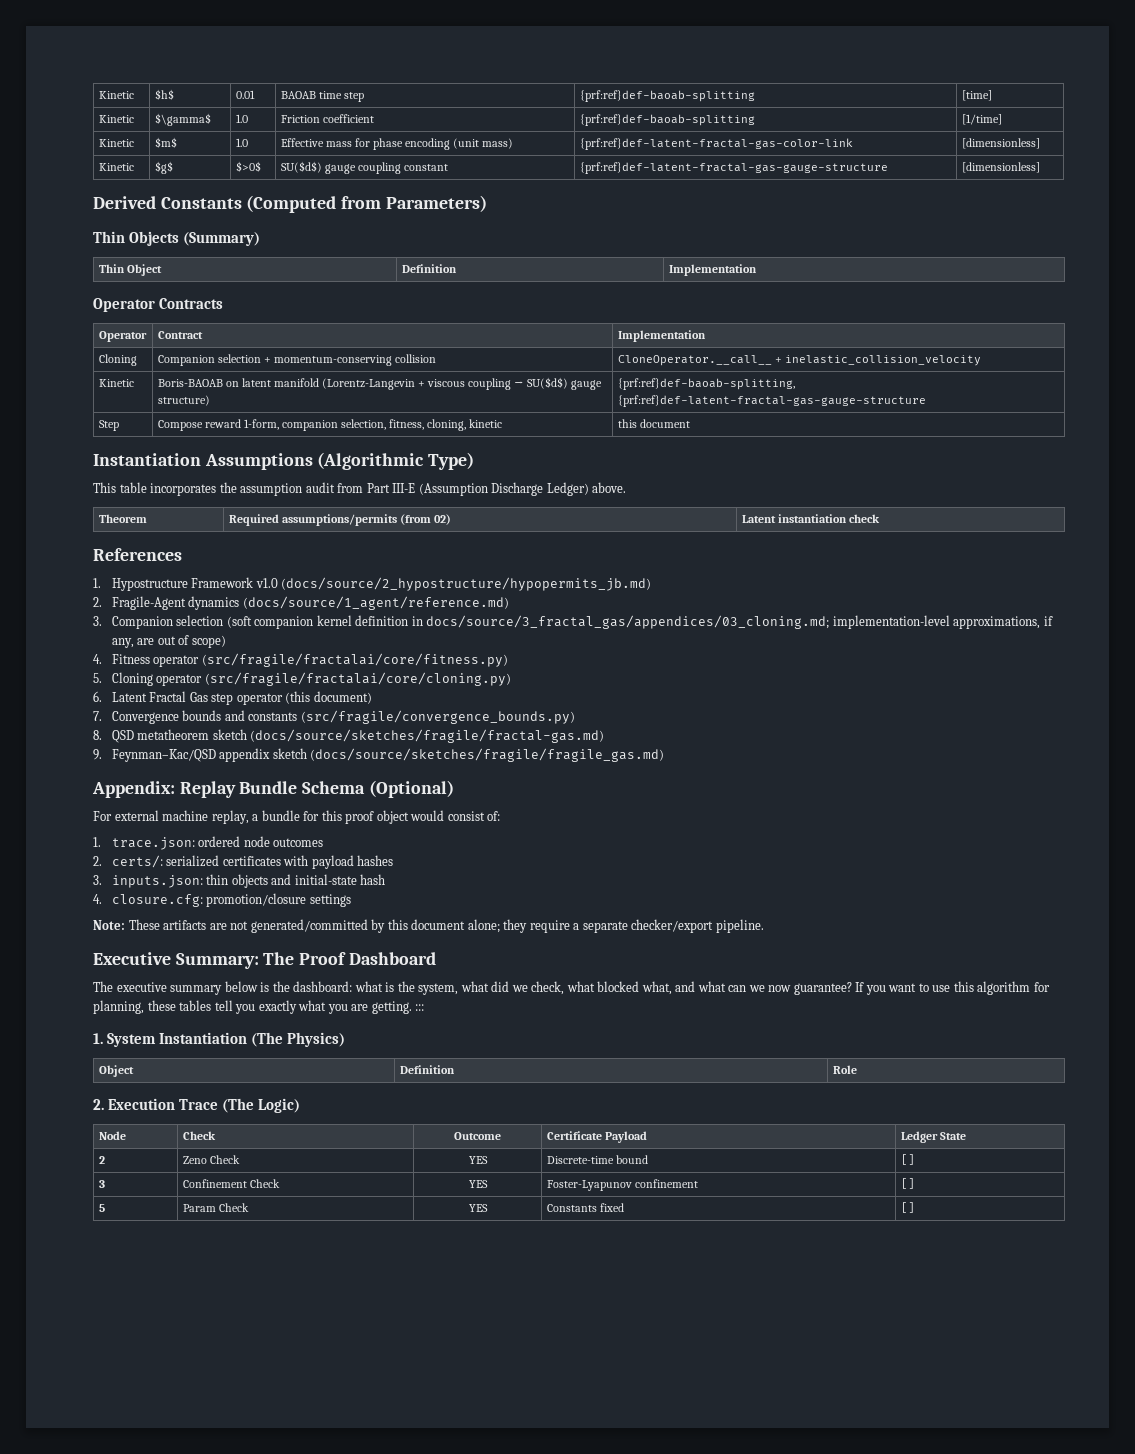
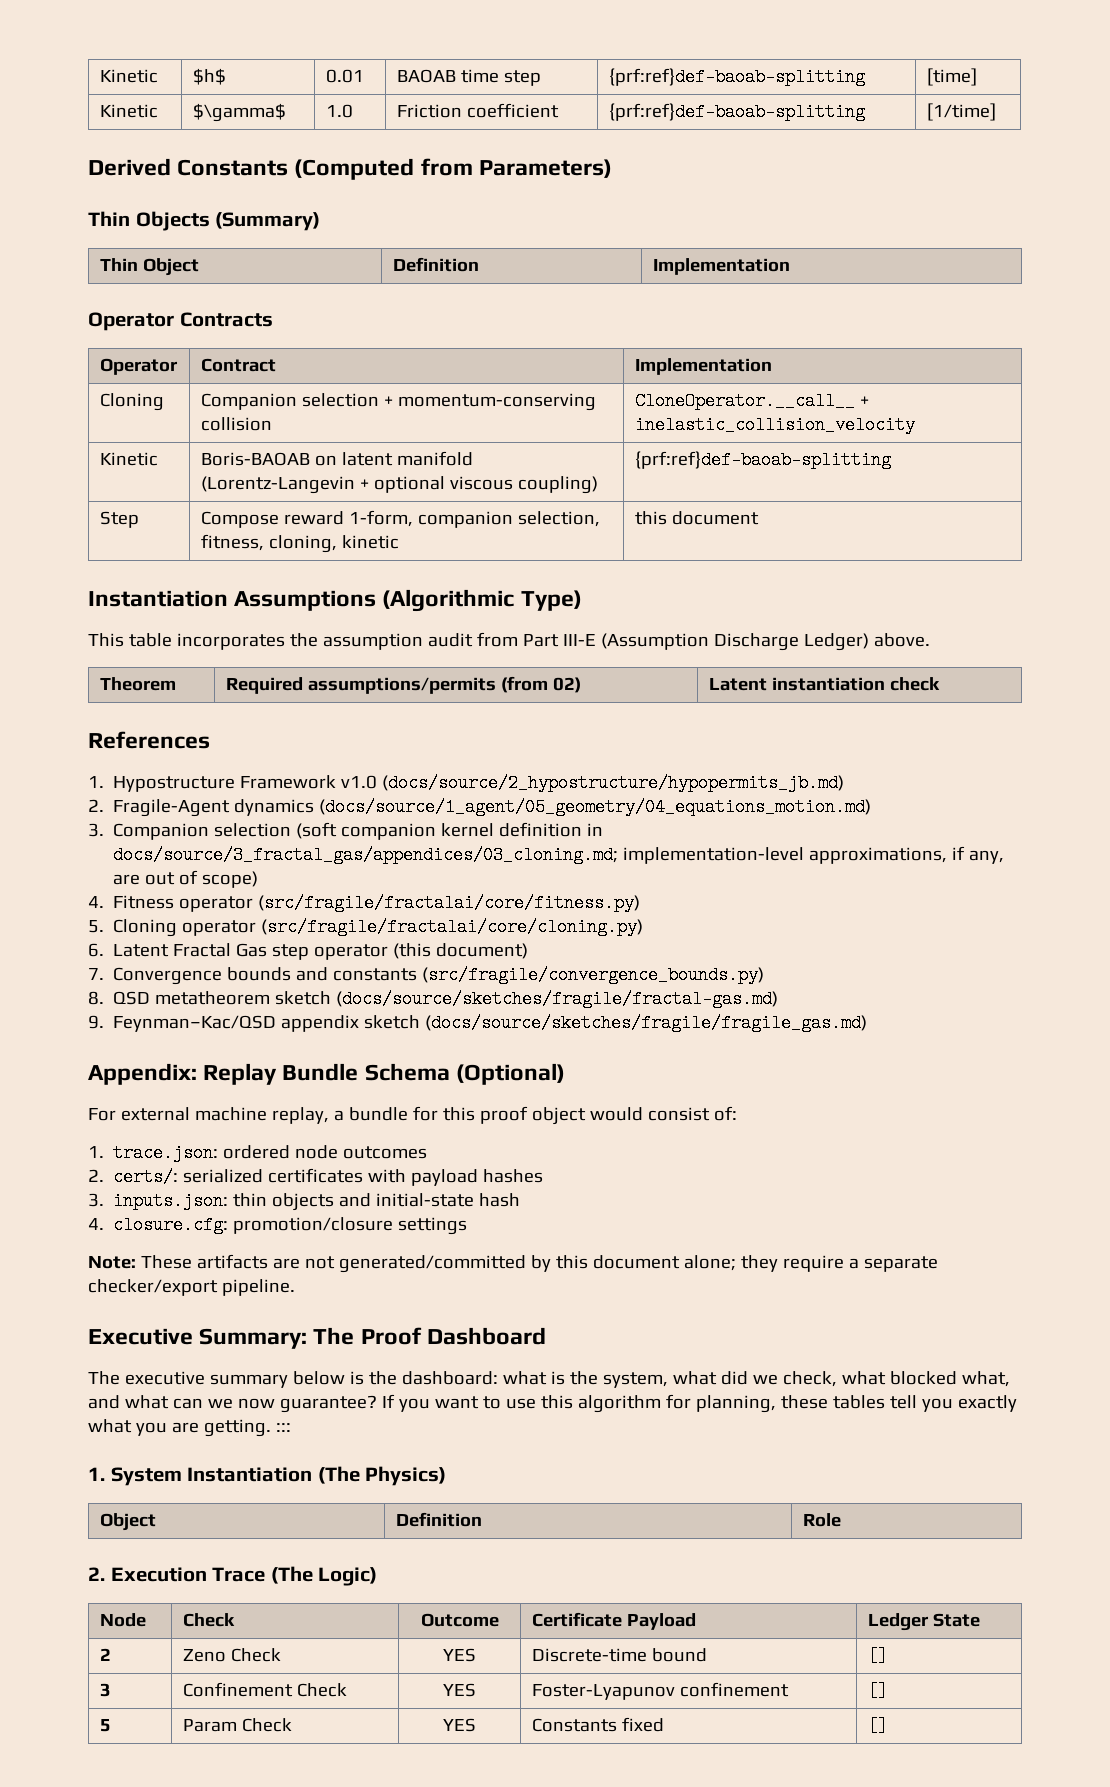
[98,139,134,147] [154,137,177,148] [235,138,248,147] [280,138,514,150] [579,138,853,150] [961,138,1040,149] [98,163,134,171] [154,161,173,174] [235,161,261,172] [280,161,448,174] [579,162,888,174] [961,162,1040,173] // Kinetic | $m$ | 1.0 | Effective mass for phase encoding (unit mass) | {prf:ref}def-latent-fractal-gas-color-link | [dimensionless] // Kinetic | $g$ | $>0$ | SU($d$) gauge coupling constant | {prf:ref}def-latent-fractal-gas-gauge-structure | [dimensionless] -> (996, 112) none
[427,377,602,390] [157,395,210,406] [617,378,795,390] [617,395,926,407] viscous coupling → SU($d$) gauge structure) | {prf:ref}def-baoab-splitting, {prf:ref}def-latent-fractal-gas-gauge-structure -> [373,476,598,494] [634,451,891,469] optional viscous coupling) | {prf:ref}def-baoab-splitting
[242,596,509,610] (docs/source/1_agent/reference.md) -> [319,798,872,816] (docs/source/1_agent/05_geometry/04_equations_motion.md)

